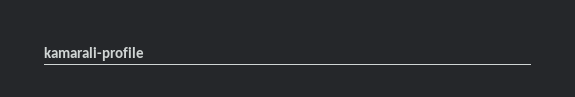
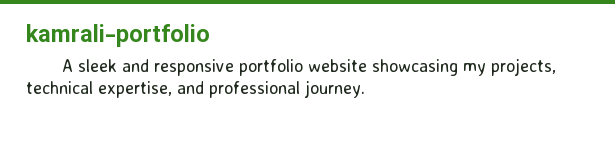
[44,47,144,61] kamarali-profile -> [26,24,210,47] [62,58,557,76] [26,80,365,98] kamrali-portfolio // A sleek and responsive portfolio website showcasing my projects, technical expertise, and professional journey.

